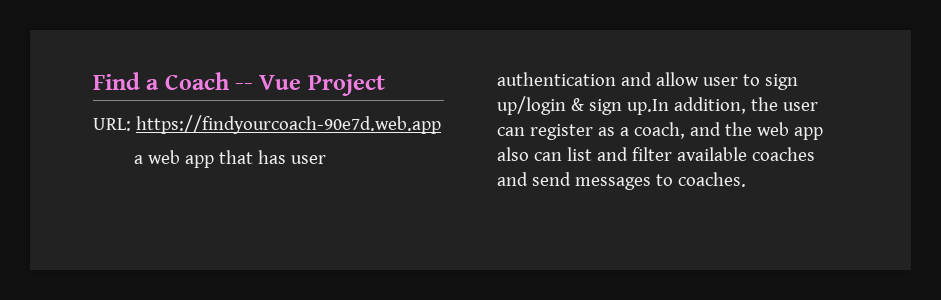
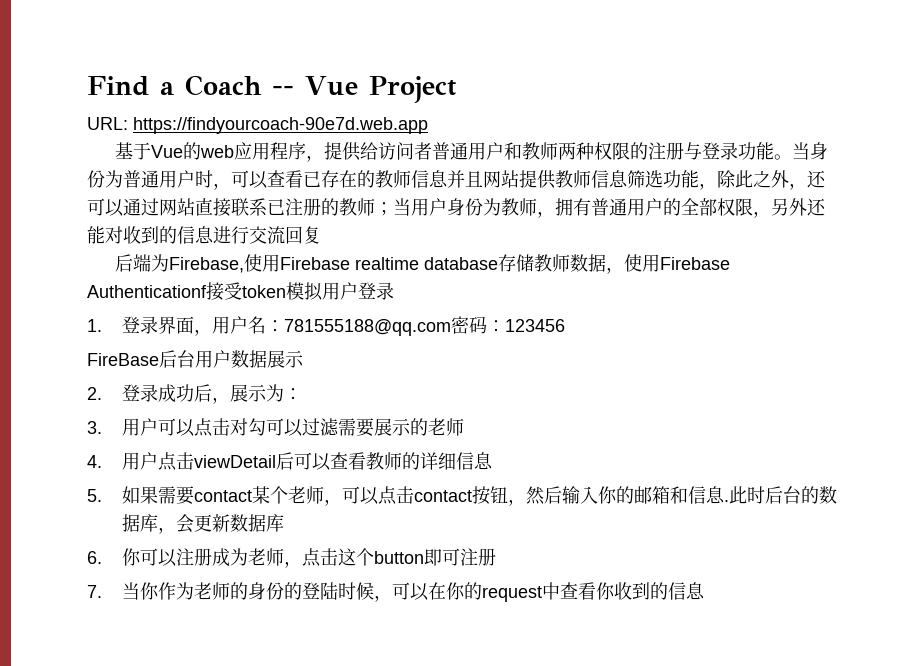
[134,150,327,168] [497,72,798,90] [497,96,818,115] [497,122,823,140] [497,147,815,161] [497,172,746,190] a web app that has user authentication and allow user to sign up/login & sign up.In addition, the user can register as a coach, and the web app also can list and filter available coaches and send messages to coaches. -> [115,142,829,162] [87,170,826,190] [87,198,826,218] [87,226,321,244] [115,254,731,274] [87,282,394,301] [87,316,565,336] [87,350,304,368] [87,384,302,404] [87,418,464,437] [87,452,493,471] [87,486,837,506] [121,514,284,534] [87,548,496,568] [87,582,705,602] 基于Vue的web应用程序，提供给访问者普通用户和教师两种权限的注册与登录功能。当身份为普通用户时，可以查看已存在的教师信息并且网站提供教师信息筛选功能，除此之外，还可以通过网站直接联系已注册的教师；当用户身份为教师，拥有普通用户的全部权限，另外还能对收到的信息进行交流回复 // 后端为Firebase,使用Firebase realtime database存储教师数据，使用Firebase Authenticationf接受token模拟用户登录 // 1.登录界面，用户名：781555188@qq.com密码：123456 // FireBase后台用户数据展示 // 2.登录成功后，展示为： // 3.用户可以点击对勾可以过滤需要展示的老师 // 4.用户点击viewDetail后可以查看教师的详细信息 // 5.如果需要contact某个老师，可以点击contact按钮，然后输入你的邮箱和信息.此时后台的数据库，会更新数据库 // 6.你可以注册成为老师，点击这个button即可注册 // 7.当你作为老师的身份的登陆时候，可以在你的request中查看你收到的信息

